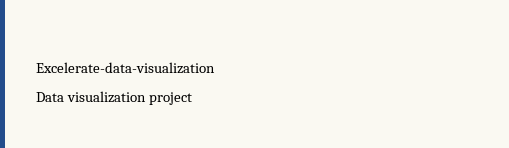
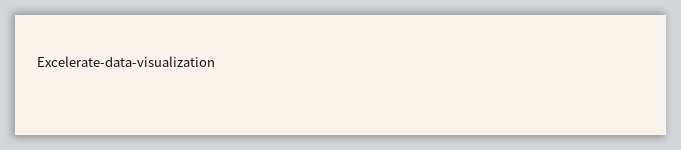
[36,91,192,105] // Data visualization project -> (215, 61) none

